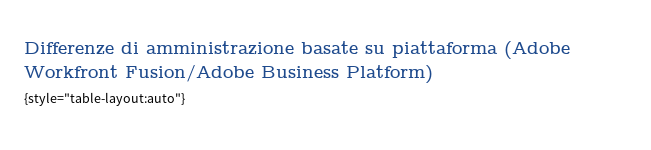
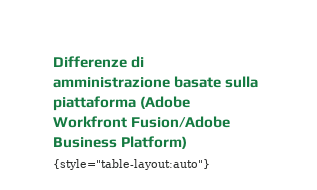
[365,45,385,54] su -> [225,76,259,88] sulla

